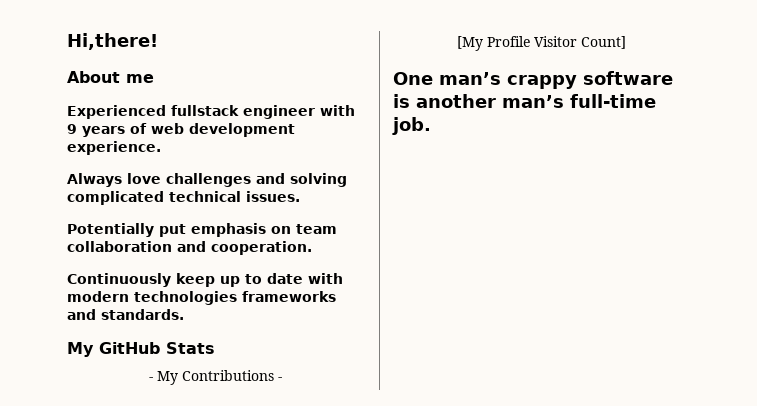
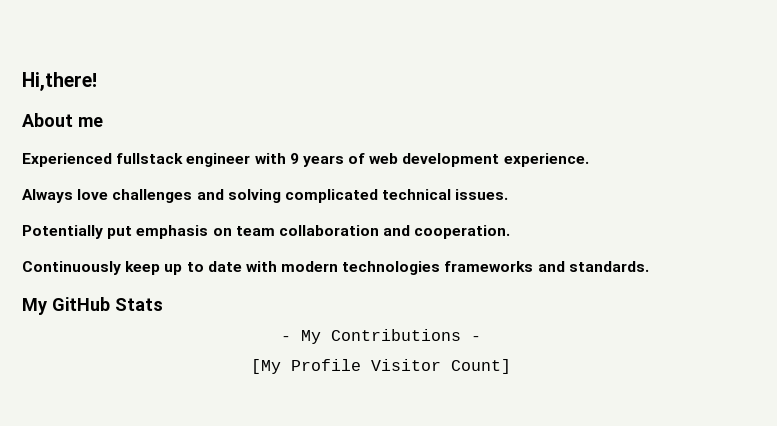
[393,71,673,89] [393,94,656,108] [392,117,431,135] // One man’s crappy software is another man’s full-time job. -> (511, 366) none

